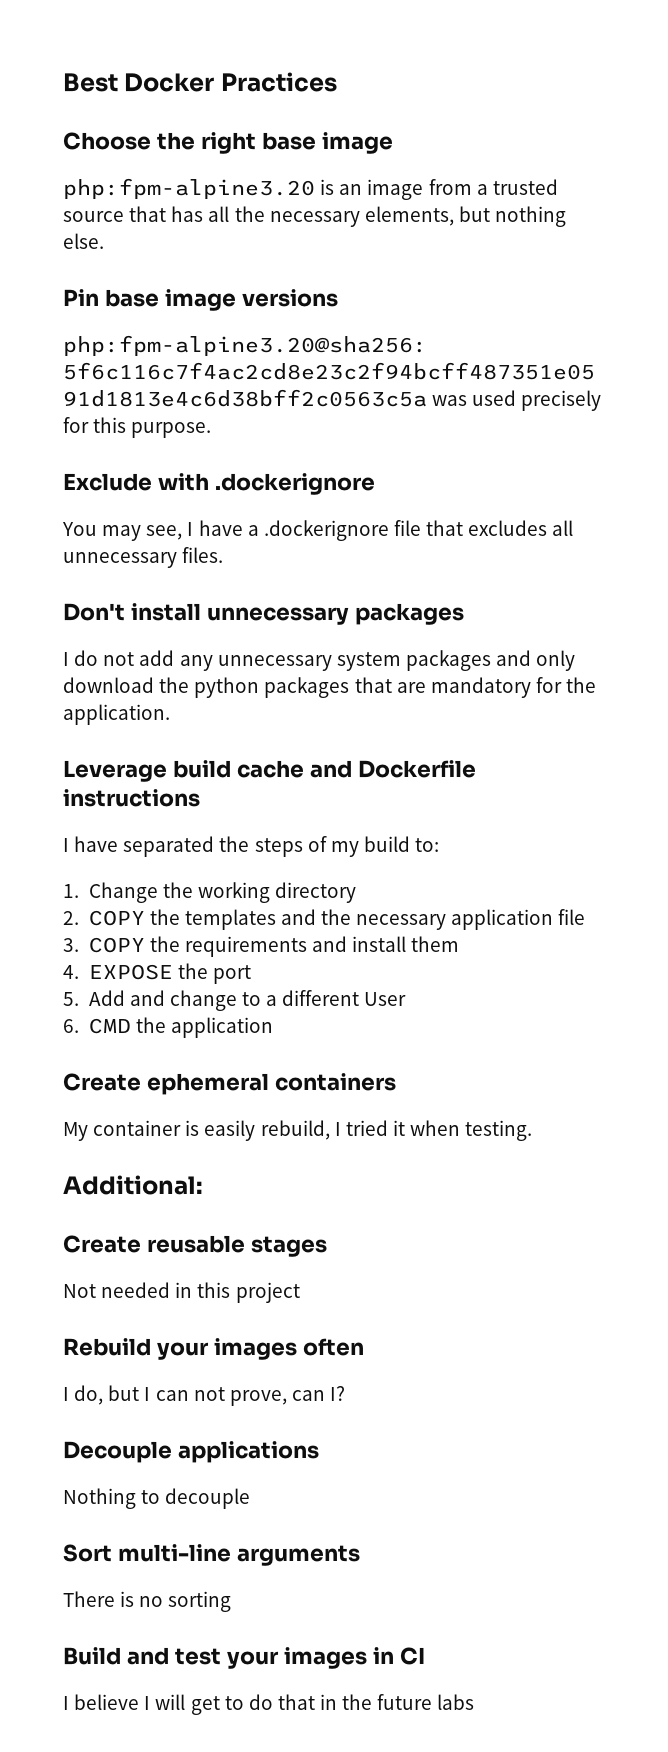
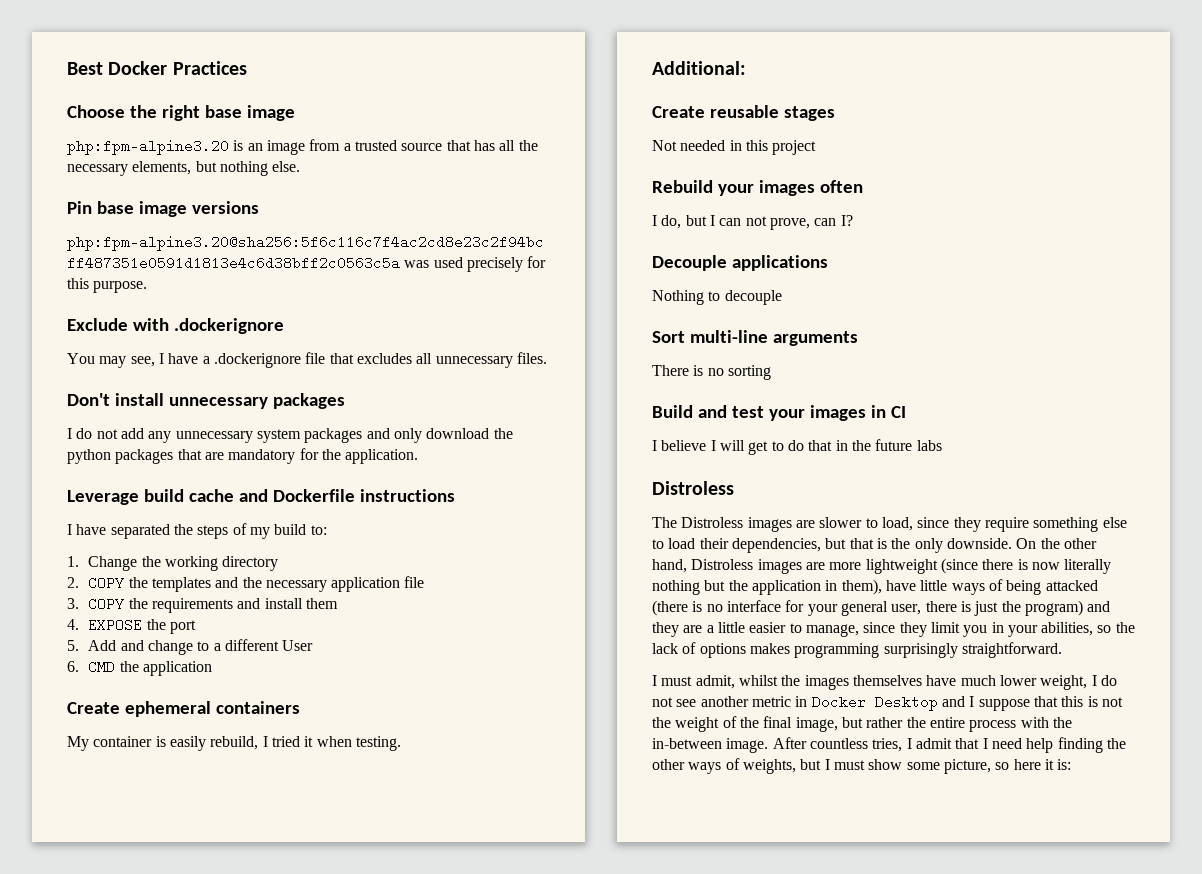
(475, 1702) none -> [652,481,734,495] [652,517,1127,532] [652,538,1097,553] [652,558,1112,574] [652,579,1098,595] [652,600,1111,616] [652,622,1135,637] [652,642,1062,658] [652,675,1117,690] [652,695,1123,711] [652,716,1072,732] [652,737,1126,753] [652,758,1072,774] // Distroless // The Distroless images are slower to load, since they require something else to load their dependencies, but that is the only downside. On the other hand, Distroless images are more lightweight (since there is now literally nothing but the application in them), have little ways of being attacked (there is no interface for your general user, there is just the program) and they are a little easier to manage, since they limit you in your abilities, so the lack of options makes programming surprisingly straightforward. // I must admit, whilst the images themselves have much lower weight, I do not see another metric in Docker Desktop and I suppose that this is not the weight of the final image, but rather the entire process with the in-between image. After countless tries, I admit that I need help finding the other ways of weights, but I must show some picture, so here it is:

